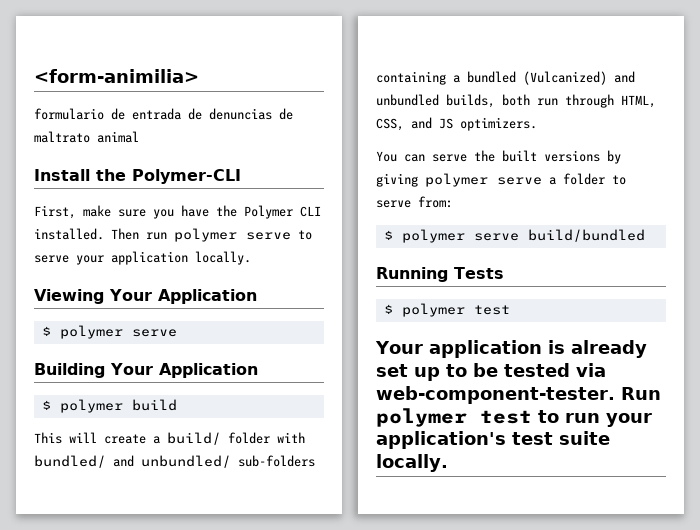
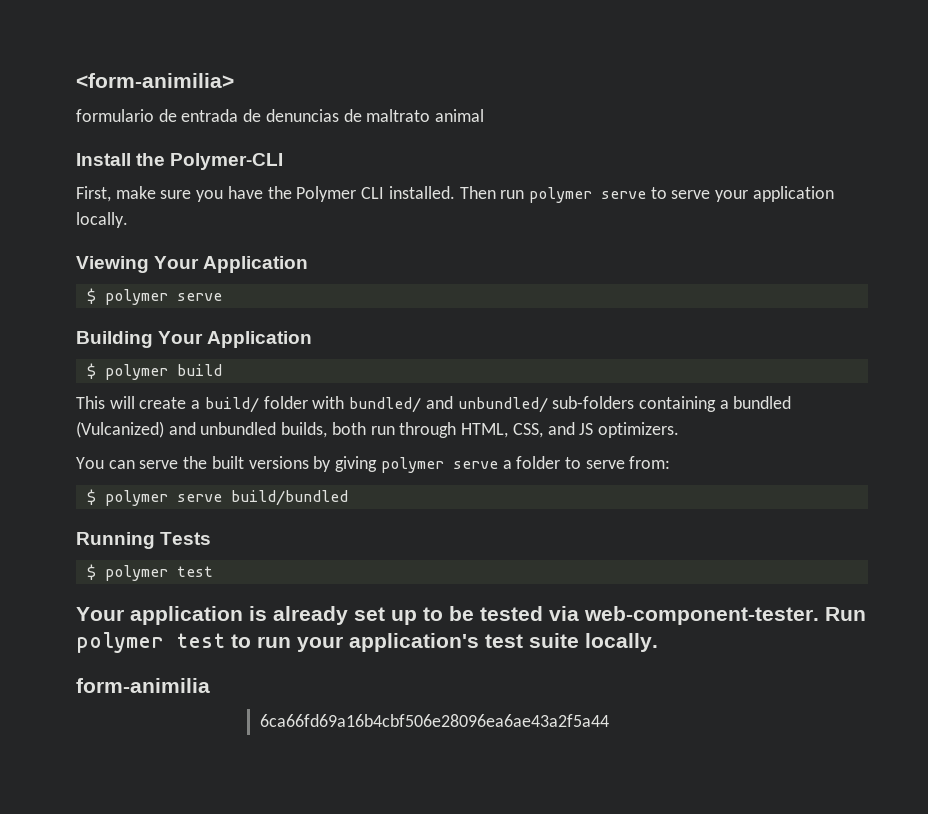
(448, 463) none -> [76,678,210,693] [259,714,609,727] // form-animilia // 6ca66fd69a16b4cbf506e28096ea6ae43a2f5a44

